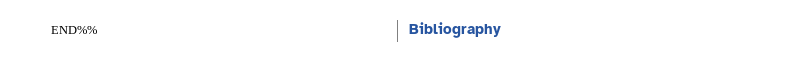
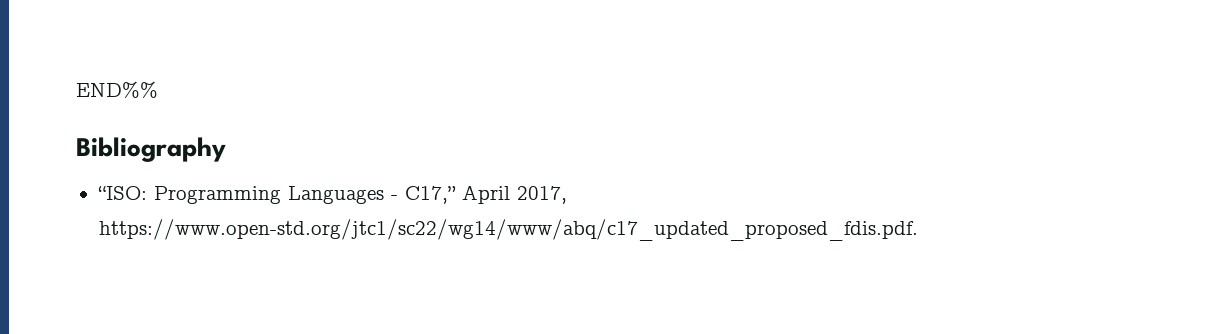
(501, 30) none -> [97,185,567,204] [98,219,918,241] // “ISO: Programming Languages - C17,” April 2017, https://www.open-std.org/jtc1/sc22/wg14/www/abq/c17_updated_proposed_fdis.pdf.

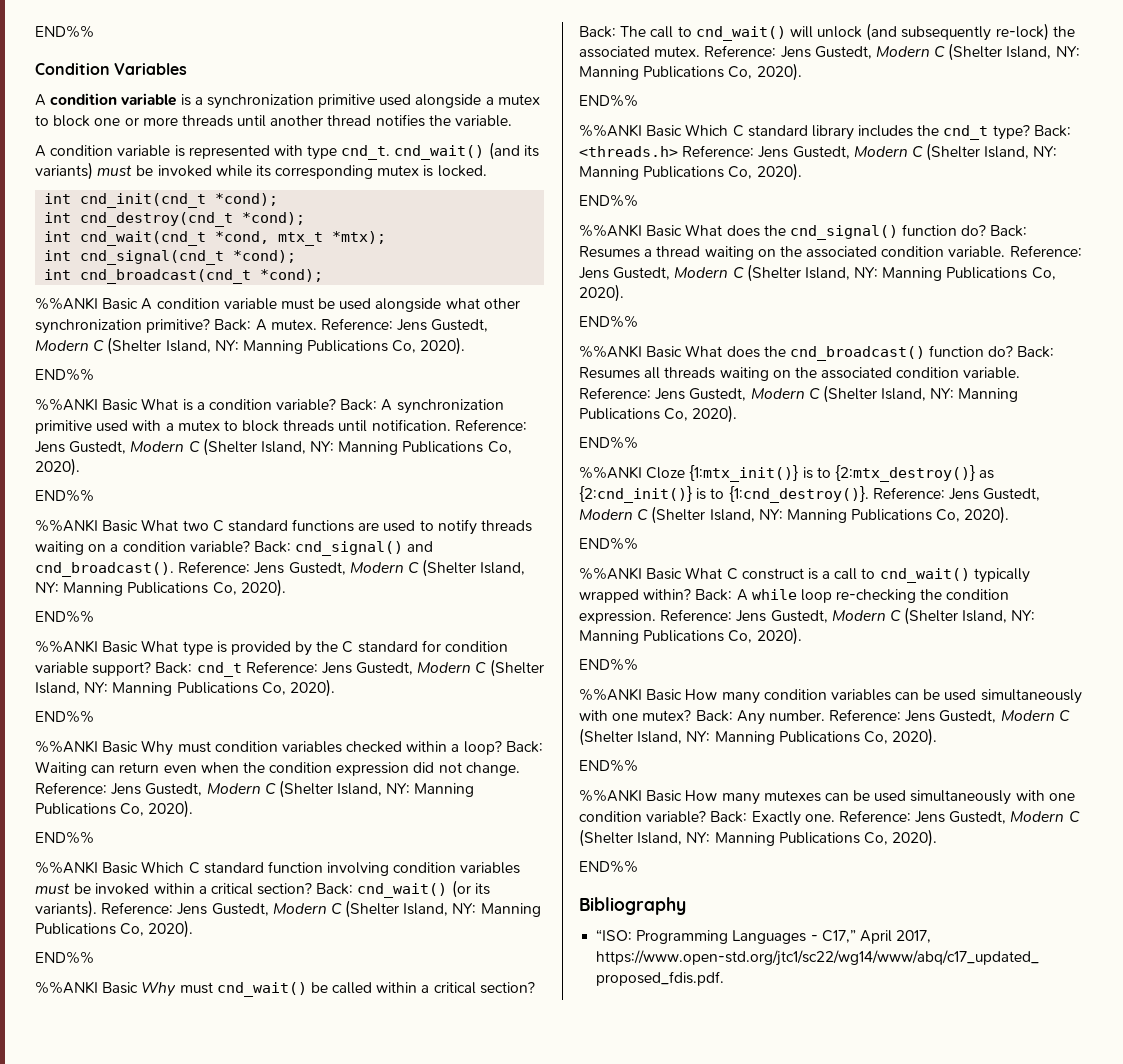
[76,81,158,98] END%% -> [35,25,94,38] [35,63,188,75] [35,93,540,109] [35,114,513,127] [35,142,539,160] [35,162,487,180] [44,193,279,208] [44,212,306,227] [44,231,387,246] [44,250,297,265] [44,269,324,284] [35,297,520,312] [35,318,489,334] [35,337,466,355] [35,368,94,381] [35,398,504,414] [35,419,527,434] [35,438,512,456] [35,458,80,476] [35,489,94,502] [35,519,533,535] [35,541,434,556] [35,559,526,577] [35,579,286,597] [35,610,94,623] [35,640,509,656] [35,659,544,677] [35,679,335,697] [35,710,94,723] [35,740,543,756] [35,761,520,776] [35,780,475,798] [35,800,194,818] [35,831,94,844] [35,861,521,876] [35,880,490,898] [35,900,541,918] [35,920,194,938] [35,951,94,964] [35,981,535,997] [579,23,1075,41] [579,43,1080,61] [579,63,802,81] [579,94,638,107] [579,124,1071,140] [579,143,1058,161] [579,163,802,181] [579,194,638,207] [579,224,1028,240] [579,245,1082,260] [579,264,1056,282] [579,284,624,302] [579,315,638,328] [579,345,1055,361] [579,367,1021,381] [579,385,1019,403] [579,405,738,423] [579,436,638,449] [579,465,995,482] [579,486,1041,503] [579,506,1010,524] [579,537,638,550] [579,567,1030,583] [579,589,1010,603] [579,607,1036,625] [579,627,802,645] [579,658,638,671] [579,688,1082,704] [579,709,1070,725] [579,728,938,746] [579,759,638,772] [579,789,1075,805] [579,810,1080,826] [579,829,938,847] [579,860,638,873] END%% // Condition Variables // A condition variable is a synchronization primitive used alongside a mutex to block one or more threads until another thread notifies the variable. // A condition variable is represented with type cnd_t. cnd_wait() (and its variants) must be invoked while its corresponding mutex is locked. // int cnd_init(cnd_t *cond); // int cnd_destroy(cnd_t *cond); // int cnd_wait(cnd_t *cond, mtx_t *mtx); // int cnd_signal(cnd_t *cond); // int cnd_broadcast(cnd_t *cond); // %%ANKI Basic A condition variable must be used alongside what other synchronization primitive? Back: A mutex. Reference: Jens Gustedt, Modern C (Shelter Island, NY: Manning Publications Co, 2020). // END%% // %%ANKI Basic What is a condition variable? Back: A synchronization primitive used with a mutex to block threads until notification. Reference: Jens Gustedt, Modern C (Shelter Island, NY: Manning Publications Co, 2020). // END%% // %%ANKI Basic What two C standard functions are used to notify threads waiting on a condition variable? Back: cnd_signal() and cnd_broadcast(). Reference: Jens Gustedt, Modern C (Shelter Island, NY: Manning Publications Co, 2020). // END%% // %%ANKI Basic What type is provided by the C standard for condition variable support? Back: cnd_t Reference: Jens Gustedt, Modern C (Shelter Island, NY: Manning Publications Co, 2020). // END%% // %%ANKI Basic Why must condition variables checked within a loop? Back: Waiting can return even when the condition expression did not change. Reference: Jens Gustedt, Modern C (Shelter Island, NY: Manning Publications Co, 2020). // END%% // %%ANKI Basic Which C standard function involving condition variables must be invoked within a critical section? Back: cnd_wait() (or its variants). Reference: Jens Gustedt, Modern C (Shelter Island, NY: Manning Publications Co, 2020). // END%% // %%ANKI Basic Why must cnd_wait() be called within a critical section? Back: The call to cnd_wait() will unlock (and subsequently re-lock) the associated mutex. Reference: Jens Gustedt, Modern C (Shelter Island, NY: Manning Publications Co, 2020). // END%% // %%ANKI Basic Which C standard library includes the cnd_t type? Back: <threads.h> Reference: Jens Gustedt, Modern C (Shelter Island, NY: Manning Publications Co, 2020). // END%% // %%ANKI Basic What does the cnd_signal() function do? Back: Resumes a thread waiting on the associated condition variable. Reference: Jens Gustedt, Modern C (Shelter Island, NY: Manning Publications Co, 2020). // END%% // %%ANKI Basic What does the cnd_broadcast() function do? Back: Resumes all threads waiting on the associated condition variable. Reference: Jens Gustedt, Modern C (Shelter Island, NY: Manning Publications Co, 2020). // END%% // %%ANKI Cloze {1:mtx_init()} is to {2:mtx_destroy()} as {2:cnd_init()} is to {1:cnd_destroy()}. Reference: Jens Gustedt, Modern C (Shelter Island, NY: Manning Publications Co, 2020). // END%% // %%ANKI Basic What C construct is a call to cnd_wait() typically wrapped within? Back: A while loop re-checking the condition expression. Reference: Jens Gustedt, Modern C (Shelter Island, NY: Manning Publications Co, 2020). // END%% // %%ANKI Basic How many condition variables can be used simultaneously with one mutex? Back: Any number. Reference: Jens Gustedt, Modern C (Shelter Island, NY: Manning Publications Co, 2020). // END%% // %%ANKI Basic How many mutexes can be used simultaneously with one condition variable? Back: Exactly one. Reference: Jens Gustedt, Modern C (Shelter Island, NY: Manning Publications Co, 2020). // END%%

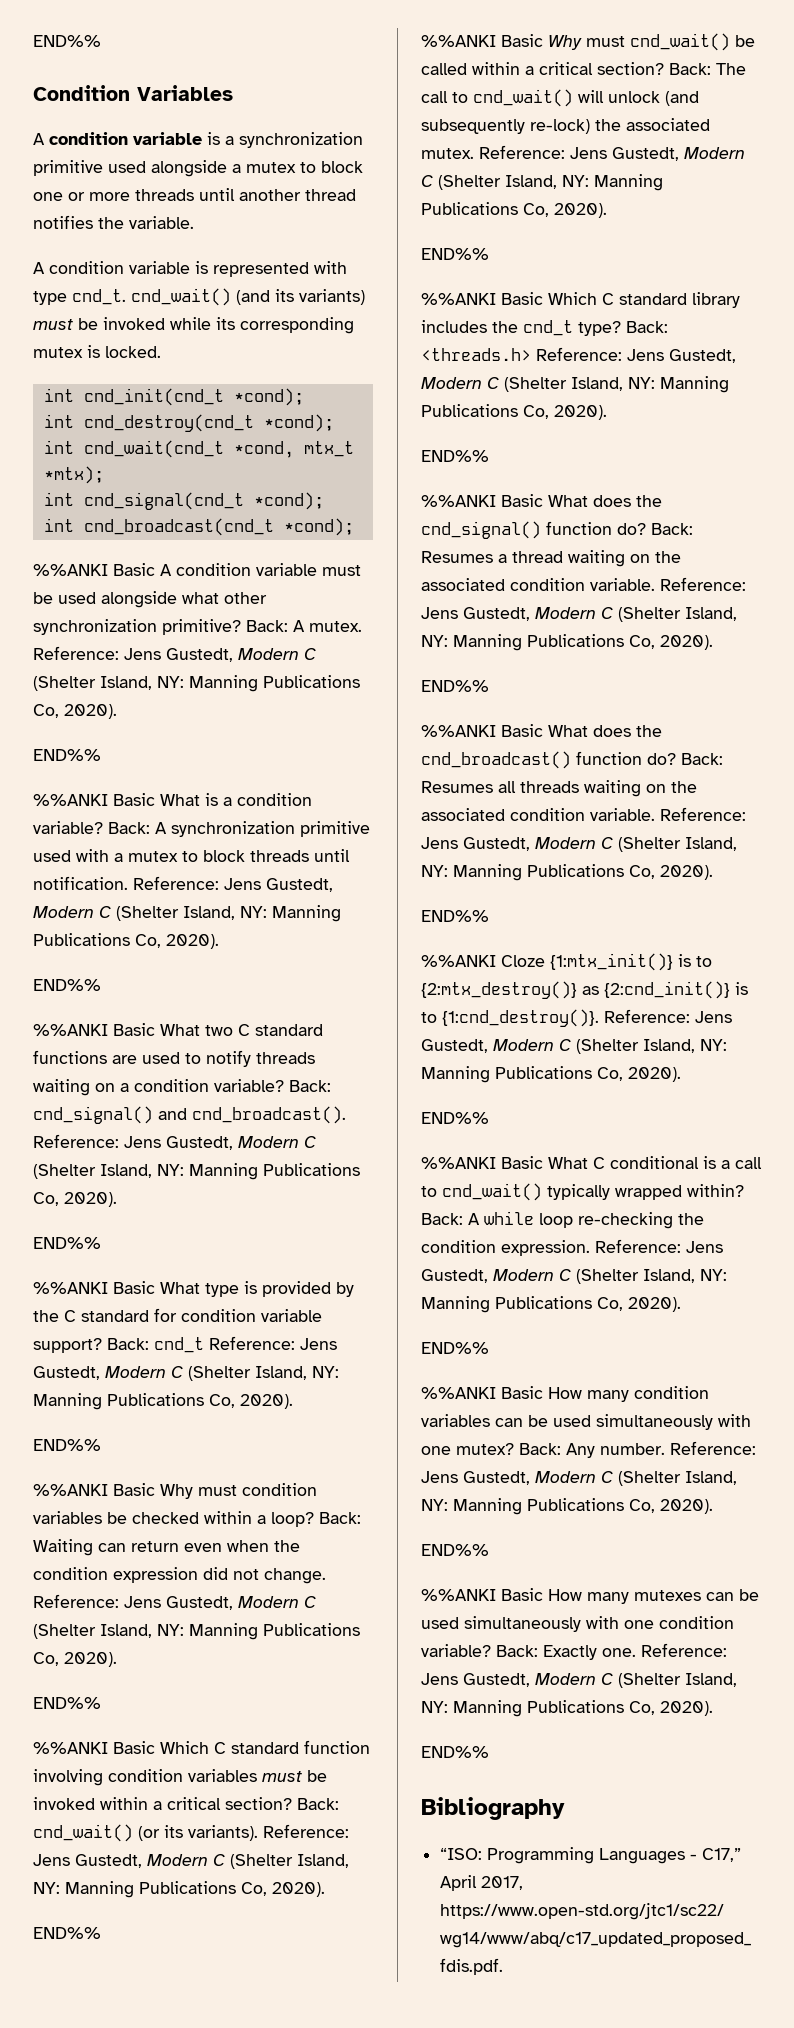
(342, 747) none -> [107,1512,127,1524] be
[741,568,804,580] construct -> [610,1156,699,1169] conditional

